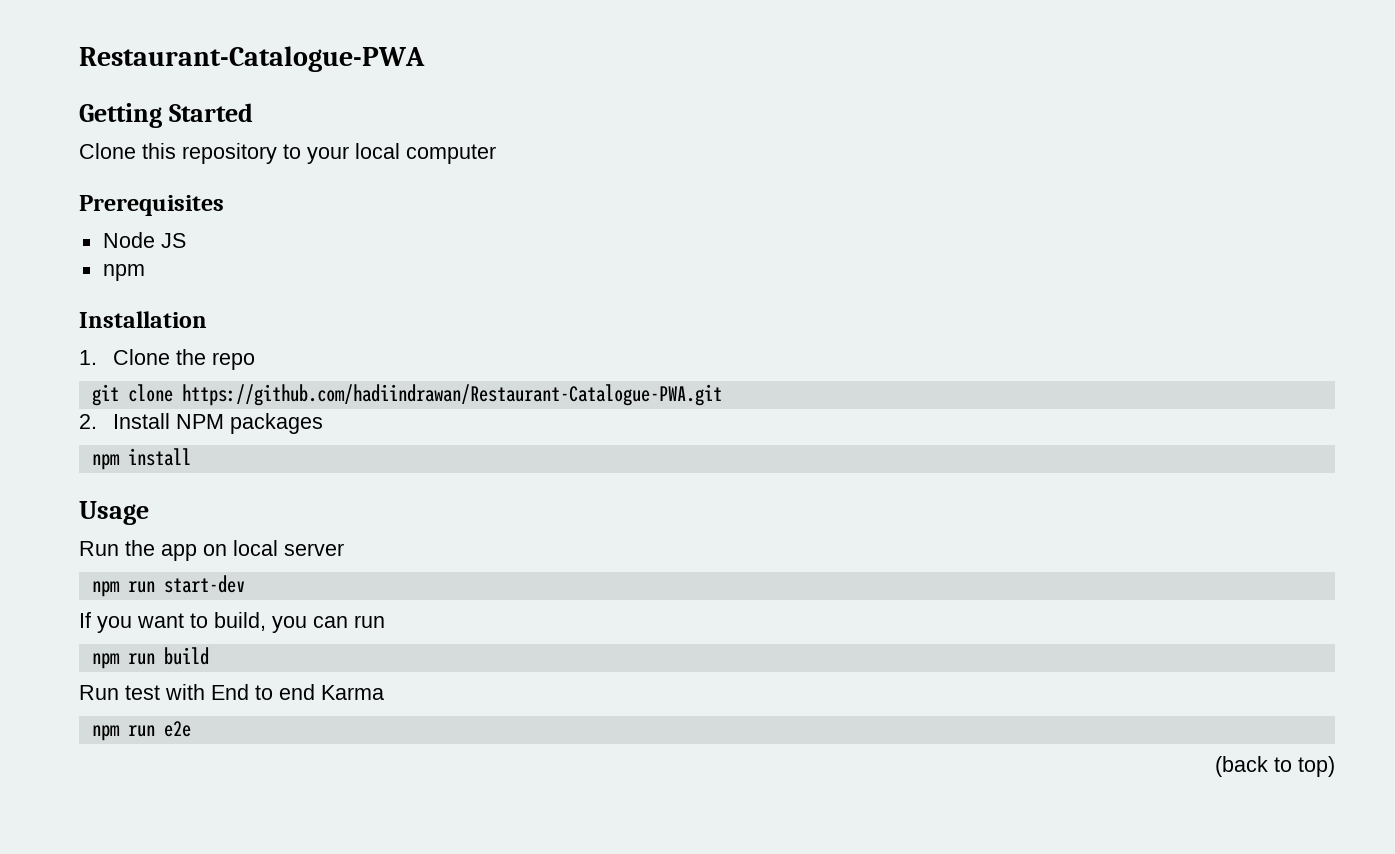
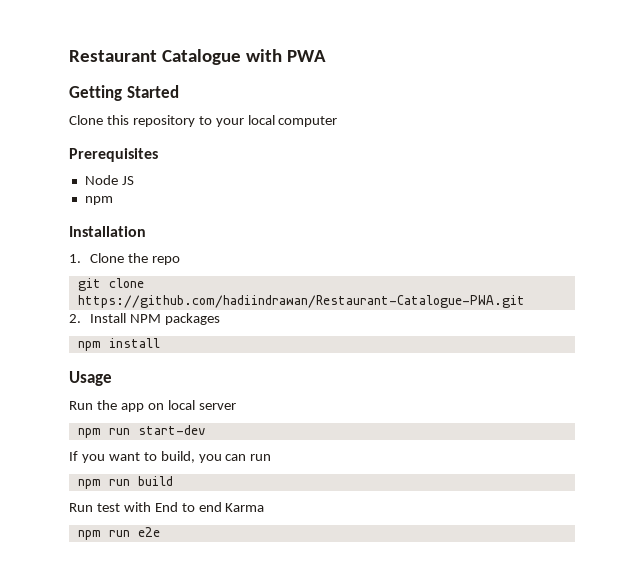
[79,46,425,72] Restaurant-Catalogue-PWA -> [69,49,326,65] Restaurant Catalogue with PWA
[1215,756,1335,777] // (back to top) -> (160, 532) none

